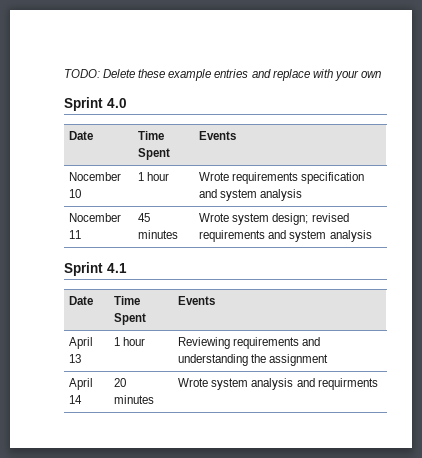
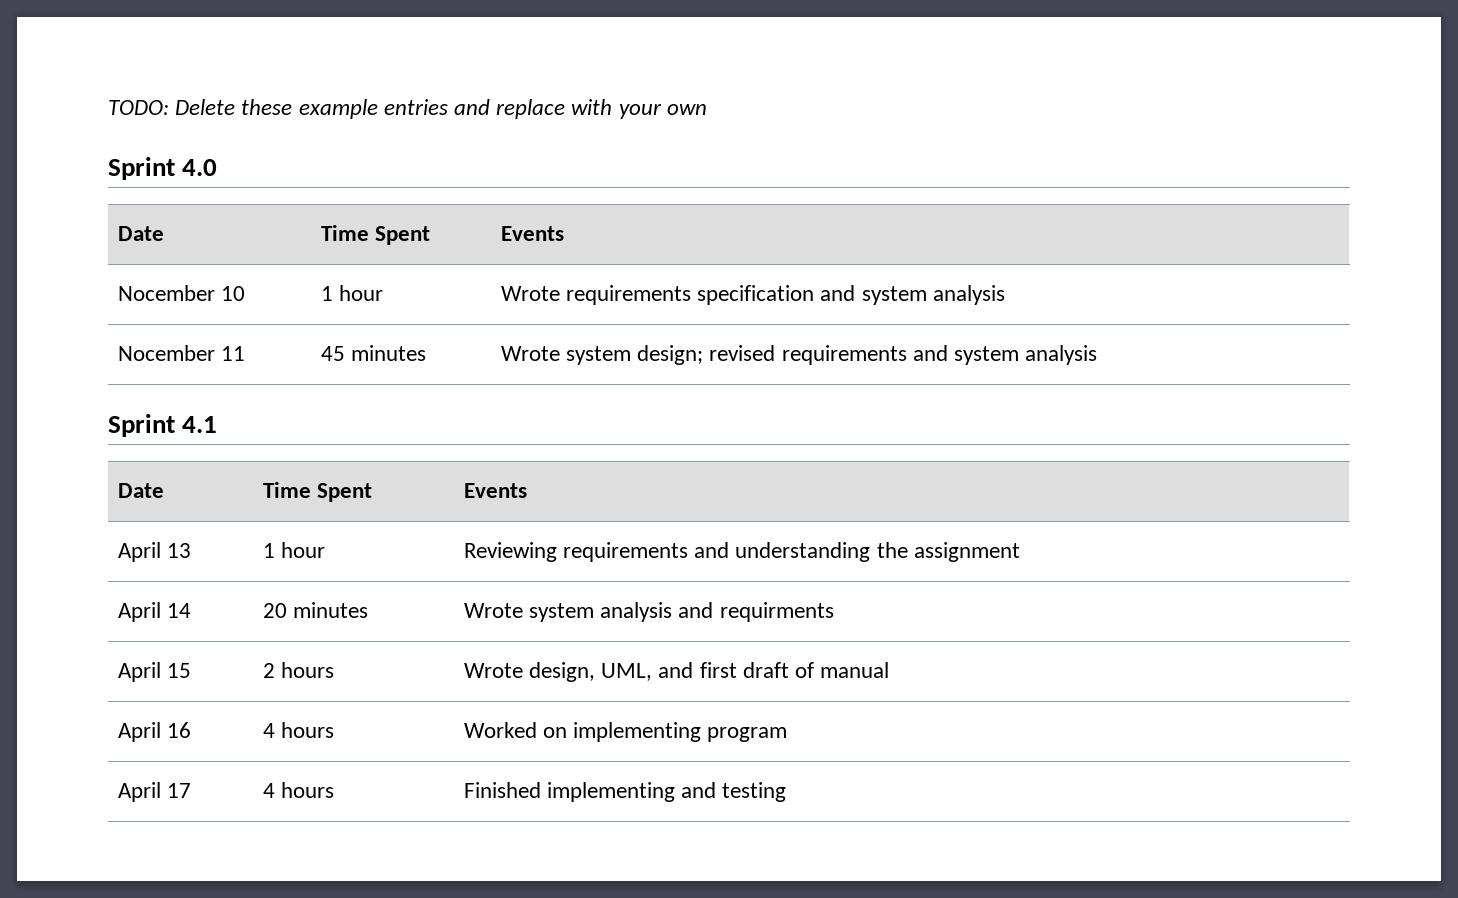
(378, 384) none -> [117,662,192,682] [262,662,335,678] [463,662,890,682] [117,722,192,742] [262,722,335,738] [463,722,788,742] [117,782,192,802] [262,782,335,798] [463,782,787,802] // April 15 | 2 hours | Wrote design, UML, and first draft of manual // April 16 | 4 hours | Worked on implementing program // April 17 | 4 hours | Finished implementing and testing

